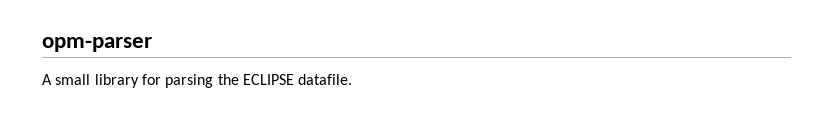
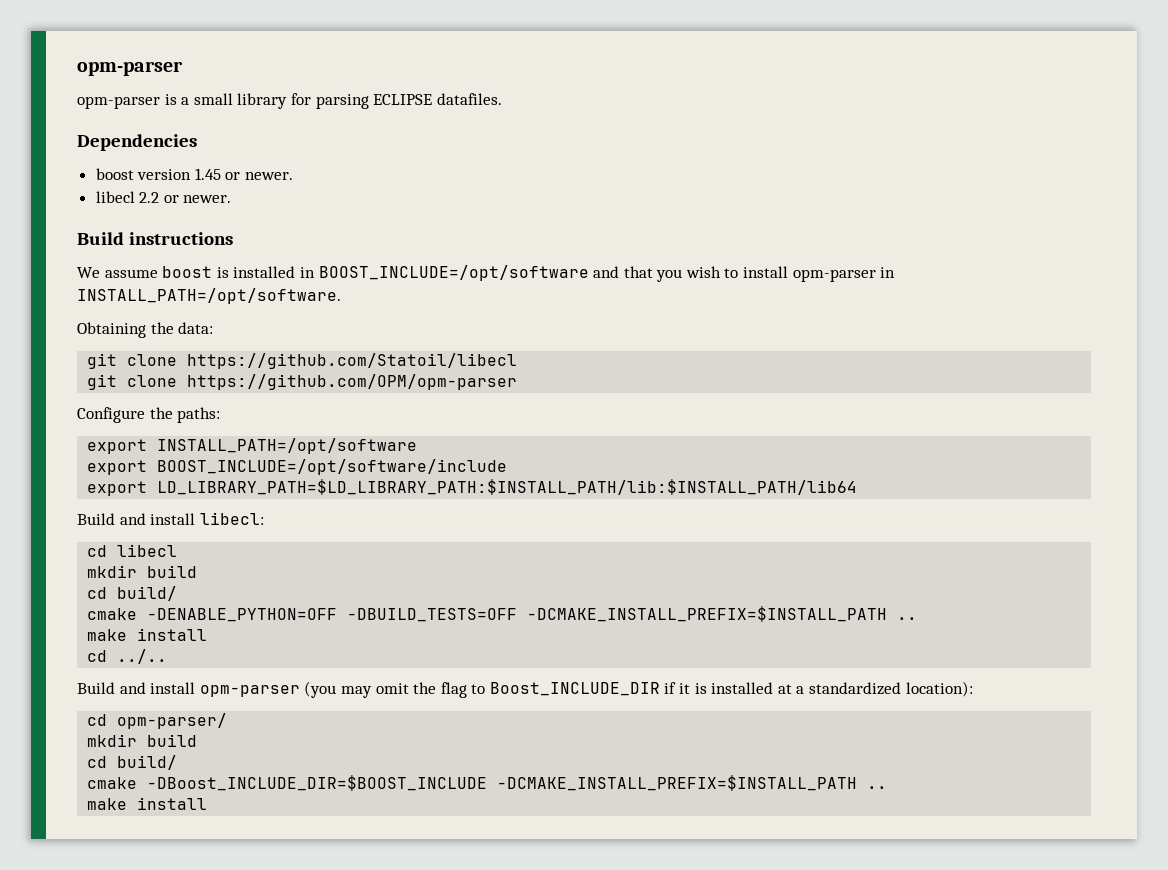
[42,74,52,85] A -> [77,94,190,109] opm-parser is a
[217,74,353,85] the ECLIPSE datafile. -> [373,93,502,105] [77,134,197,151] [95,168,294,180] [95,191,232,203] [77,232,233,245] [77,265,896,282] [77,288,341,304] [77,322,214,338] [87,353,518,369] [87,374,518,390] [77,407,221,423] [87,438,418,454] [87,459,508,475] [87,479,858,496] [77,512,264,525] [87,544,178,557] [87,565,198,578] [87,586,178,601] [87,606,918,622] [87,628,208,641] [87,649,168,664] [77,681,973,698] [87,713,228,729] [87,734,198,747] [87,755,178,770] [87,775,888,791] [87,797,208,810] ECLIPSE datafiles. // Dependencies // boost version 1.45 or newer. // libecl 2.2 or newer. // Build instructions // We assume boost is installed in BOOST_INCLUDE=/opt/software and that you wish to install opm-parser in INSTALL_PATH=/opt/software. // Obtaining the data: // git clone https://github.com/Statoil/libecl // git clone https://github.com/OPM/opm-parser // Configure the paths: // export INSTALL_PATH=/opt/software // export BOOST_INCLUDE=/opt/software/include // export LD_LIBRARY_PATH=$LD_LIBRARY_PATH:$INSTALL_PATH/lib:$INSTALL_PATH/lib64 // Build and install libecl: // cd libecl // mkdir build // cd build/ // cmake -DENABLE_PYTHON=OFF -DBUILD_TESTS=OFF -DCMAKE_INSTALL_PREFIX=$INSTALL_PATH .. // make install // cd ../.. // Build and install opm-parser (you may omit the flag to Boost_INCLUDE_DIR if it is installed at a standardized location): // cd opm-parser/ // mkdir build // cd build/ // cmake -DBoost_INCLUDE_DIR=$BOOST_INCLUDE -DCMAKE_INSTALL_PREFIX=$INSTALL_PATH .. // make install

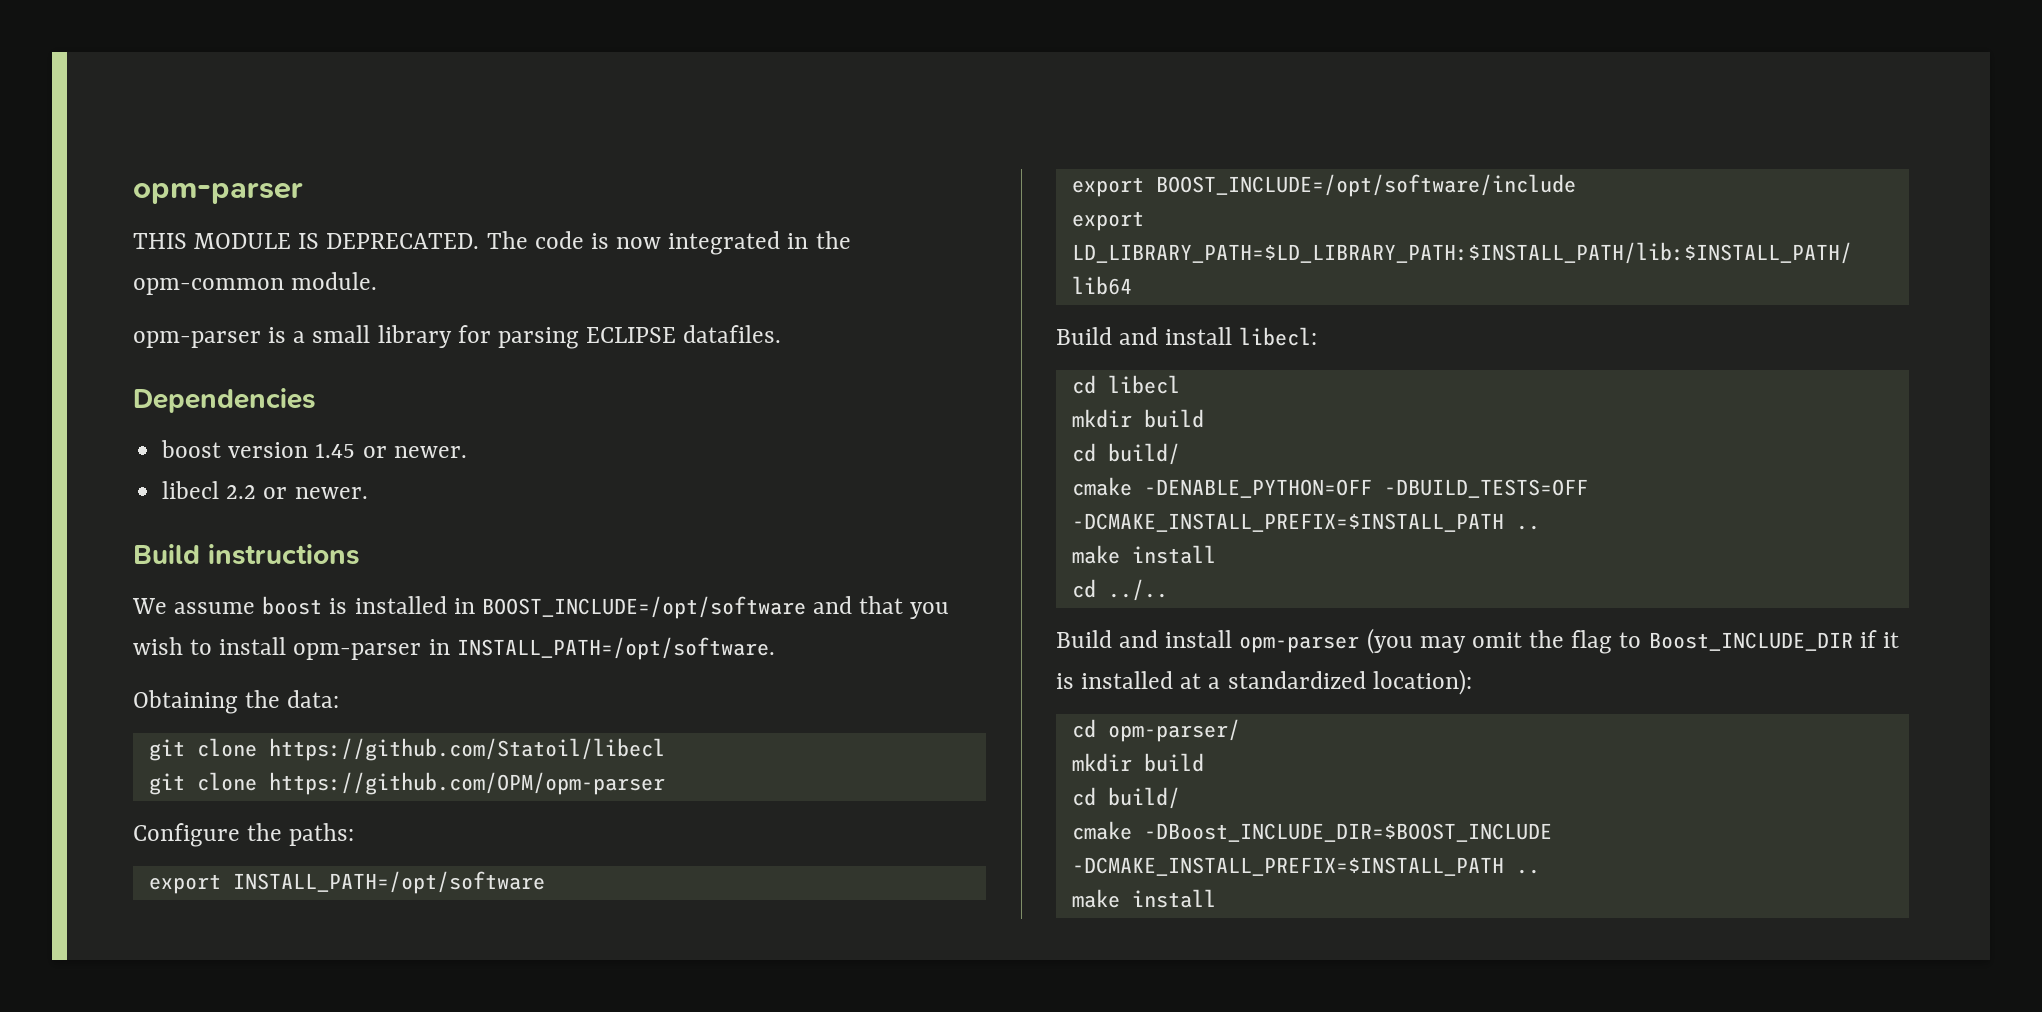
[77,61,183,76] opm-parser -> [133,182,303,204] [133,231,851,255] [133,272,378,295] opm-parser // THIS MODULE IS DEPRECATED. The code is now integrated in the opm-common module.

